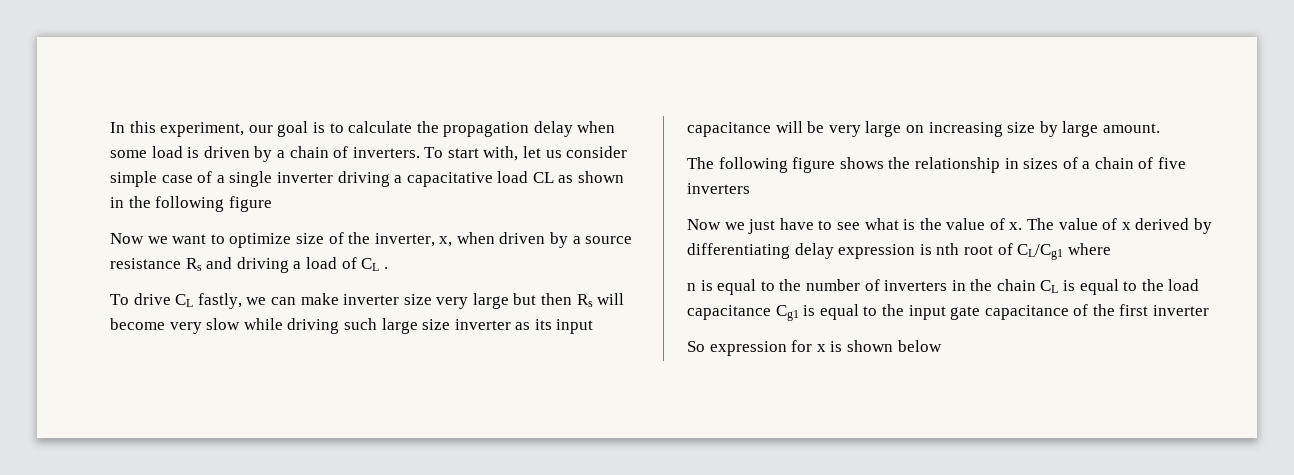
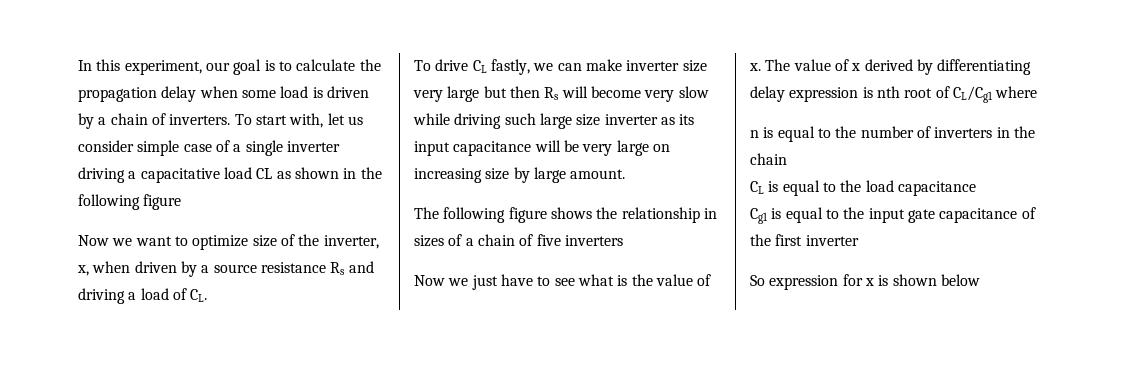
[361,258,388,271] CL . -> [190,289,208,302] CL.
(1036, 285) none -> (787, 159) //
(771, 312) none -> (976, 188) //

